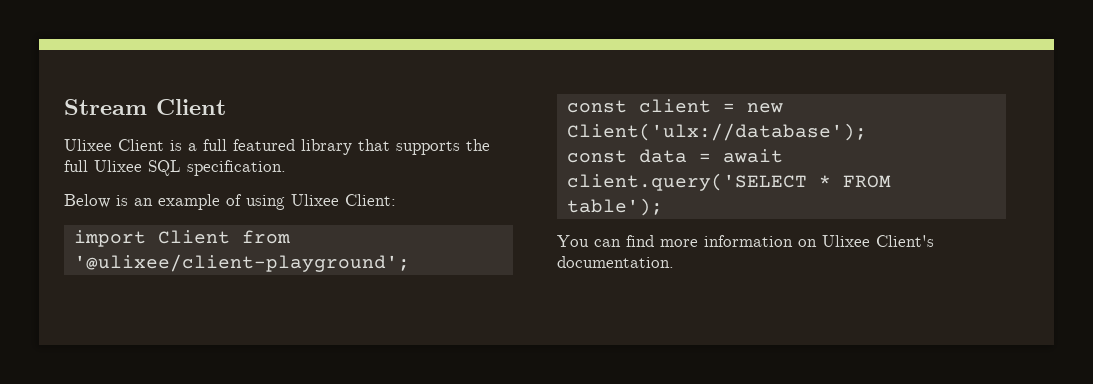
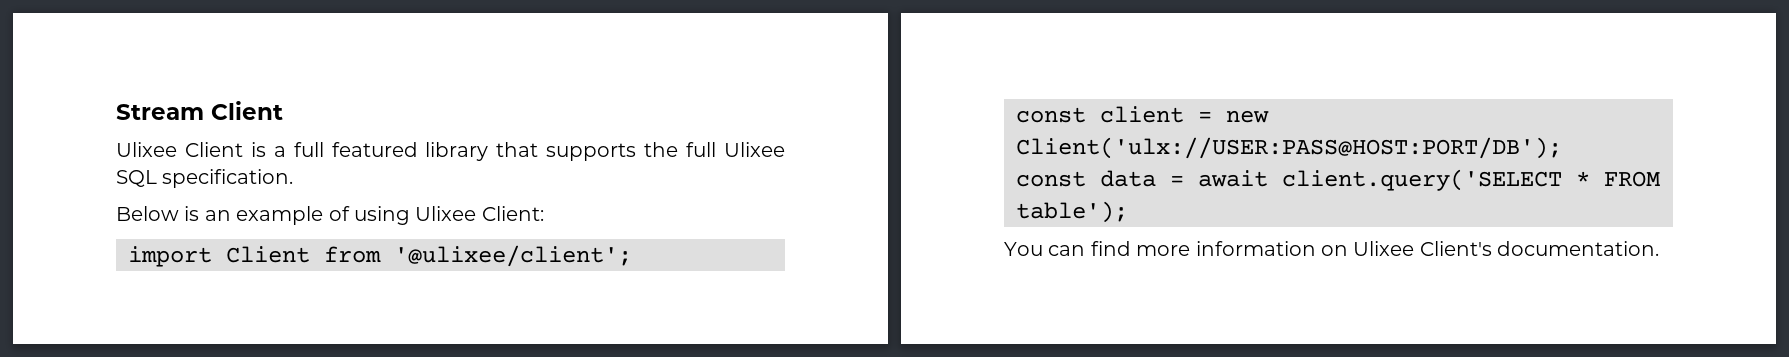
[73,254,410,272] '@ulixee/client-playground'; -> [394,245,632,267] '@ulixee/client';
[566,123,867,141] Client('ulx://database'); -> [1016,137,1562,159] Client('ulx://USER:PASS@HOST:PORT/DB');

